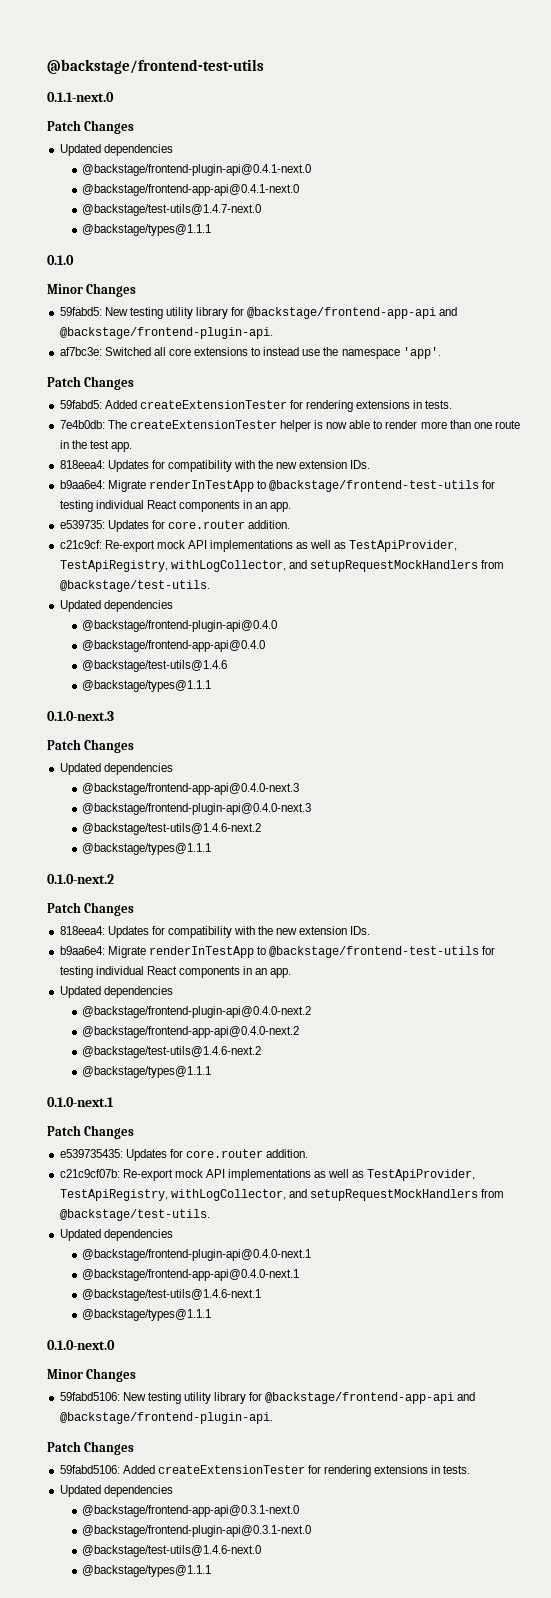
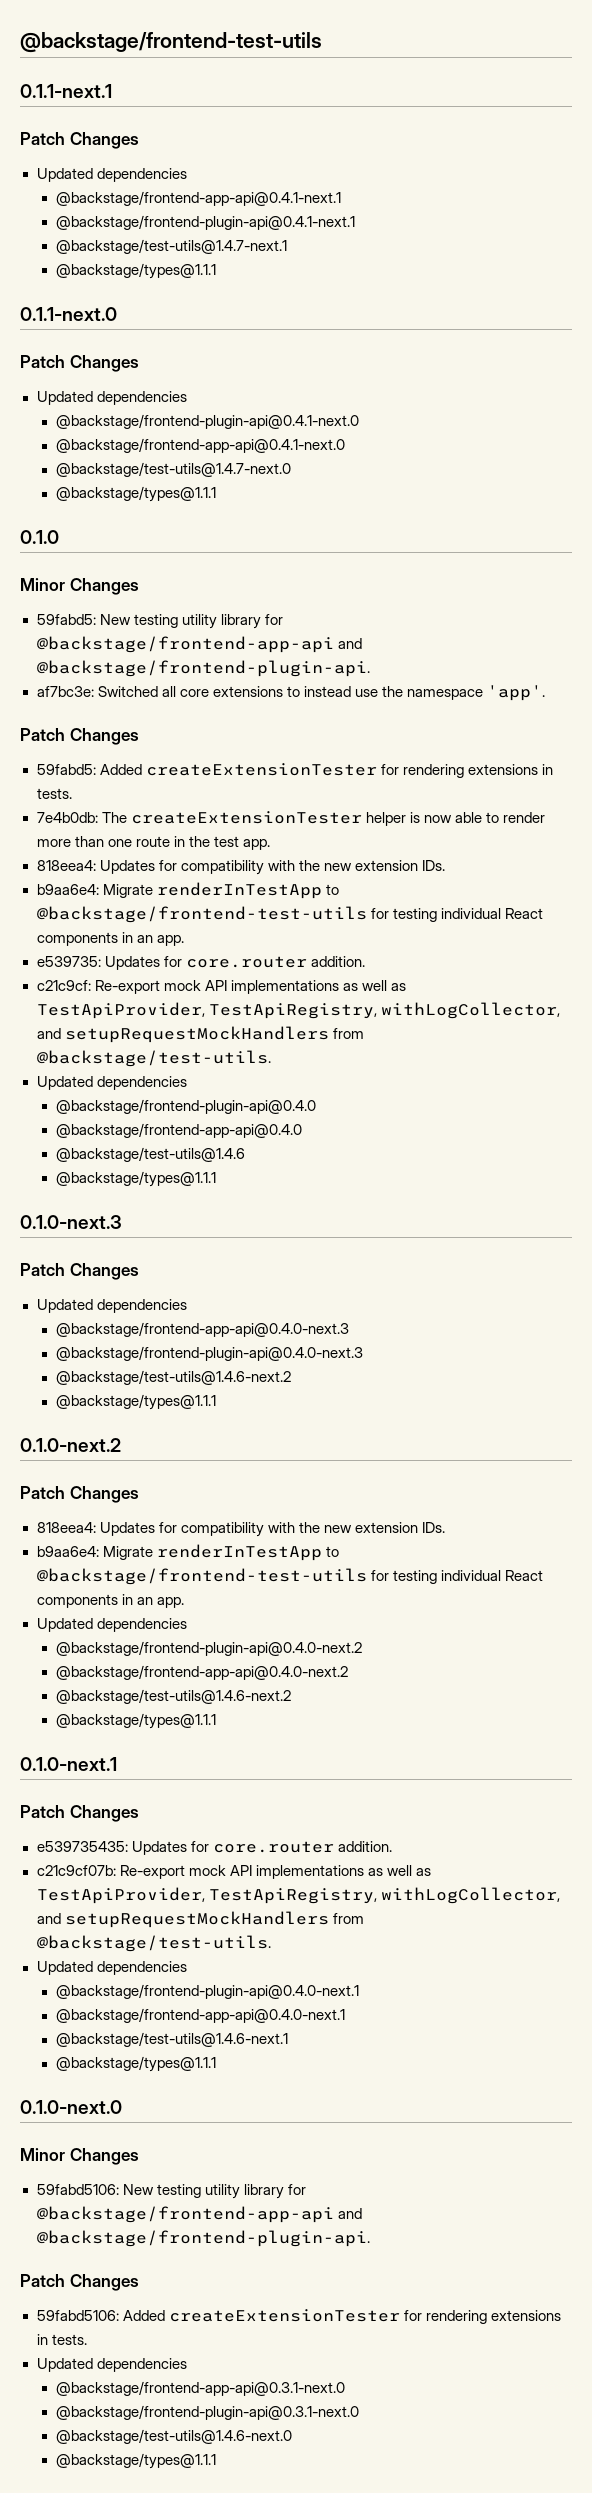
[47,59,264,74] @backstage/frontend-test-utils -> [20,32,322,53] [20,84,112,98] [20,132,139,149] [36,168,187,182] [55,191,341,206] [55,215,355,230] [55,239,287,254] [55,263,216,279] @backstage/frontend-test-utils // 0.1.1-next.1 // Patch Changes // Updated dependencies // @backstage/frontend-app-api@0.4.1-next.1 // @backstage/frontend-plugin-api@0.4.1-next.1 // @backstage/test-utils@1.4.7-next.1 // @backstage/types@1.1.1

